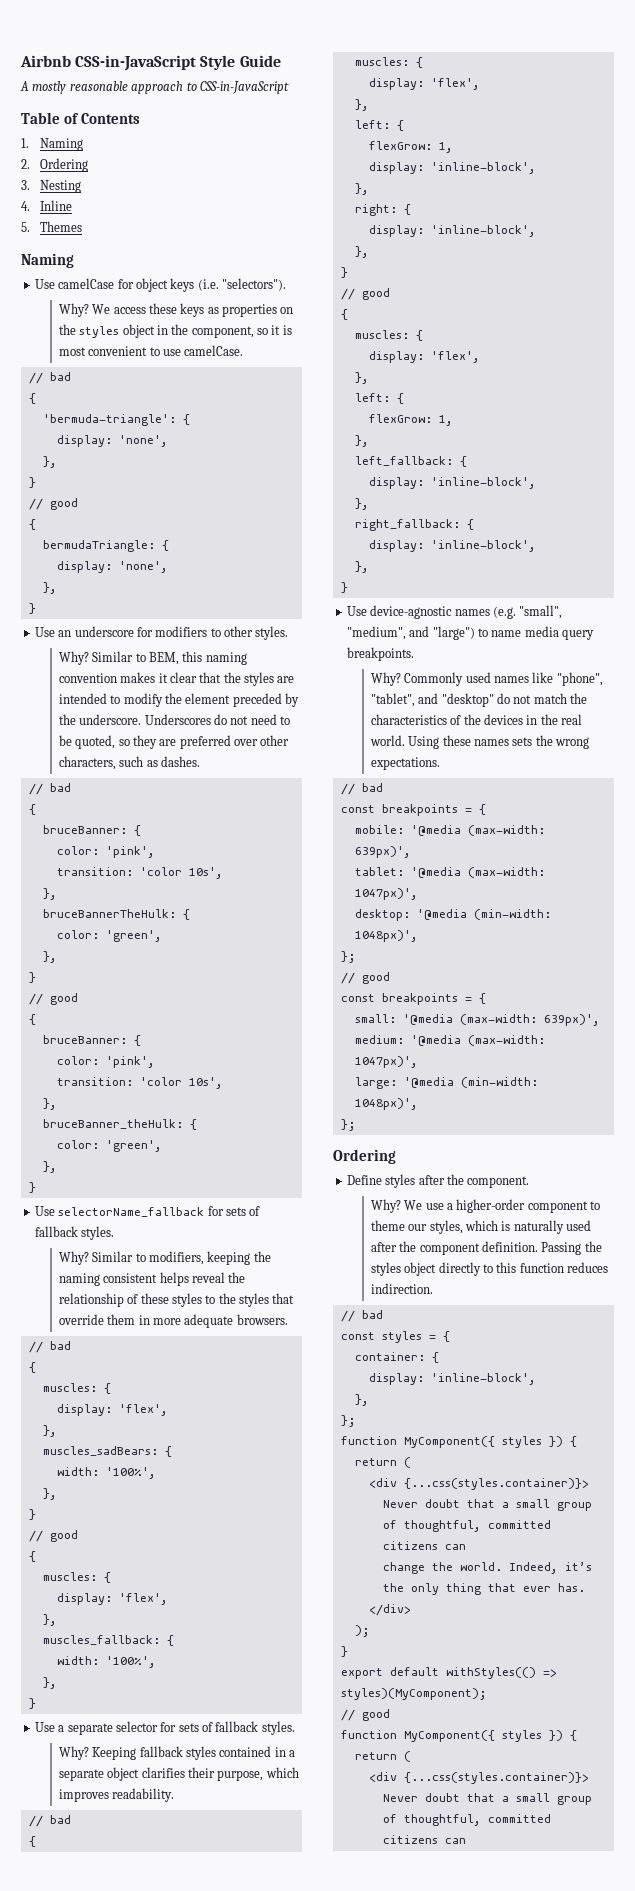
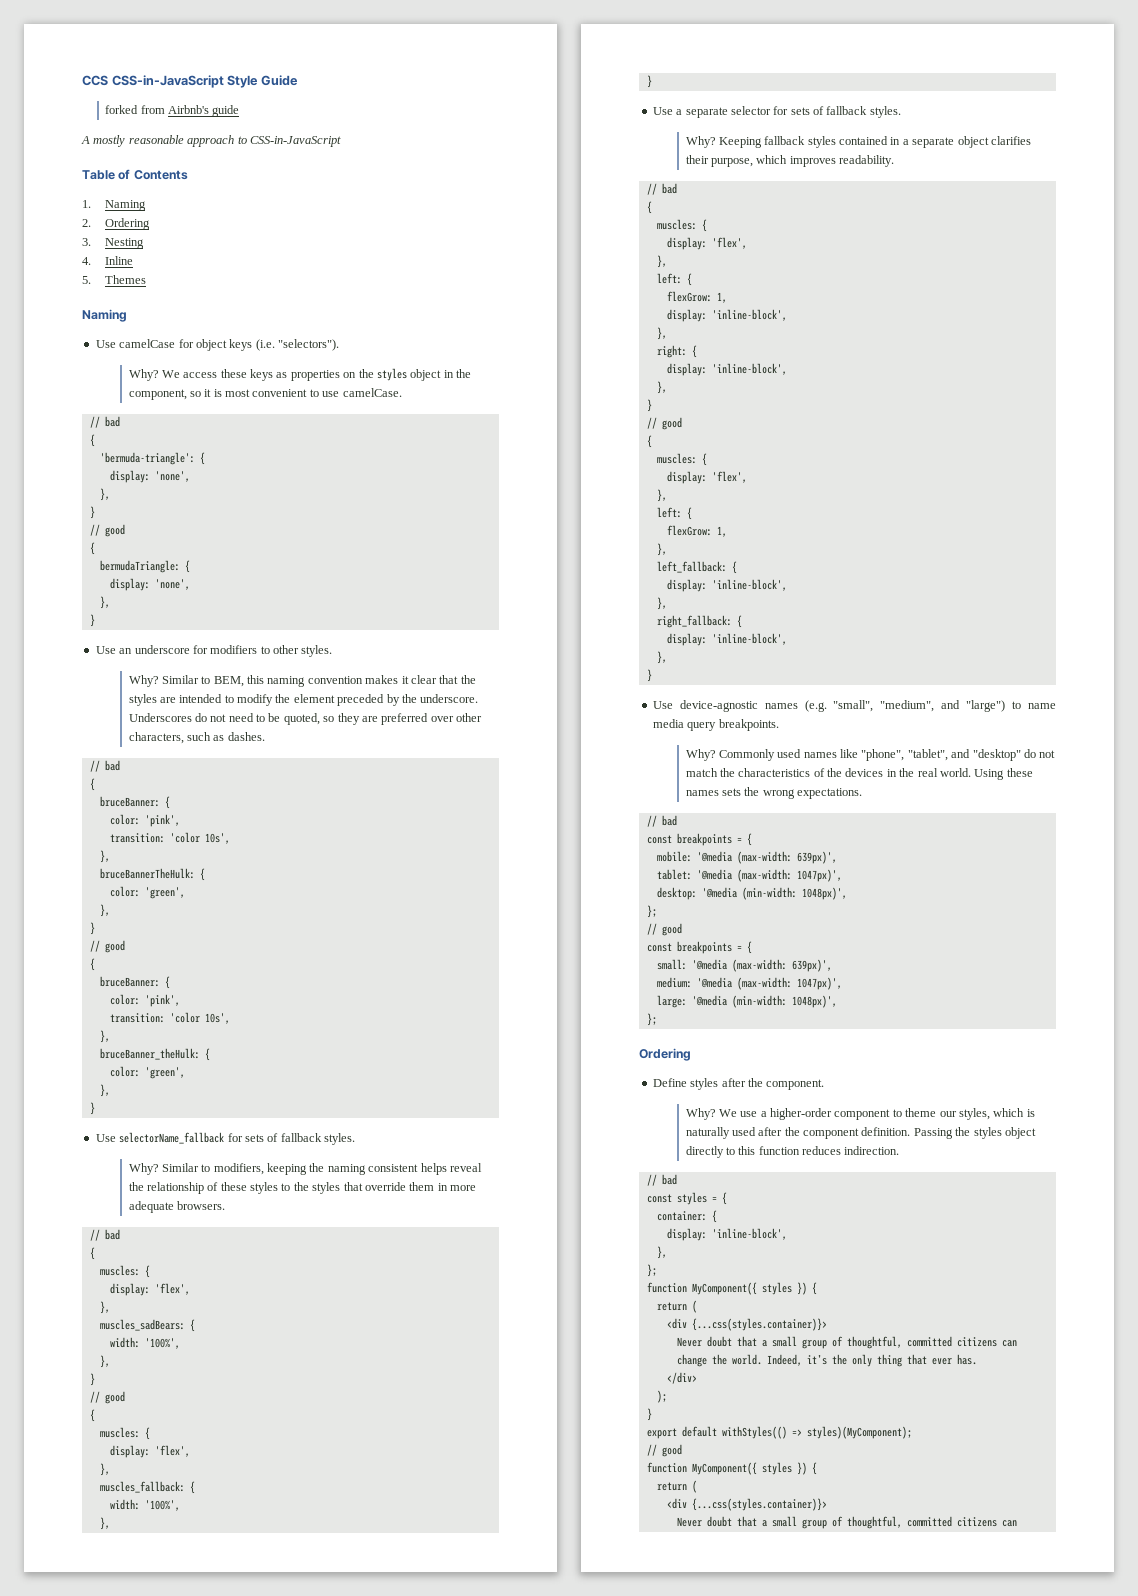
[20,55,71,67] Airbnb -> [82,75,108,86] CCS
(281, 61) none -> [105,105,240,117] // forked from Airbnb's guide

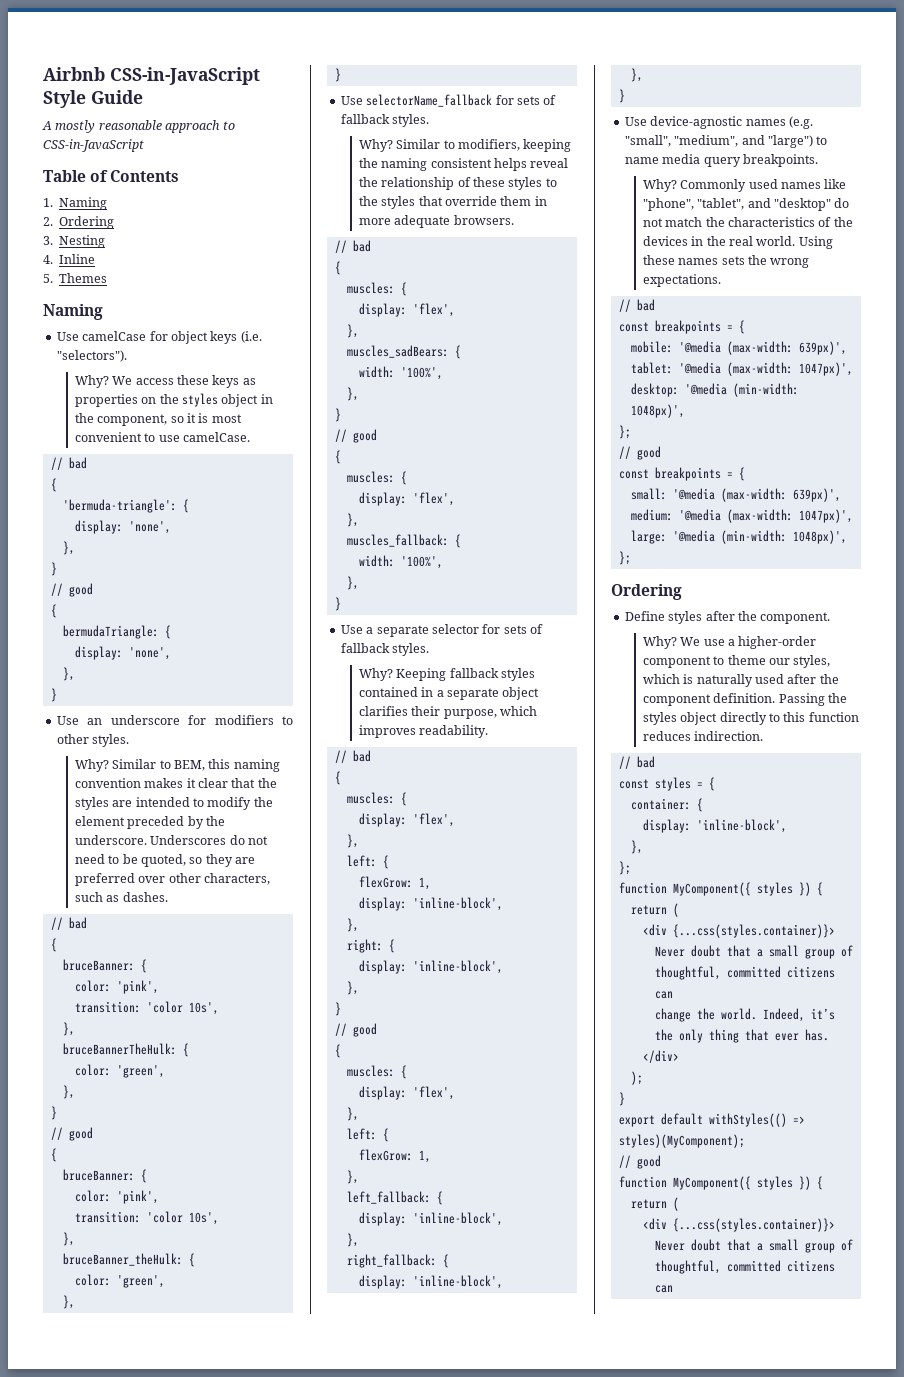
[82,75,108,86] CCS -> [43,67,105,81] Airbnb
[105,105,240,117] // forked from Airbnb's guide -> (143, 97) none

